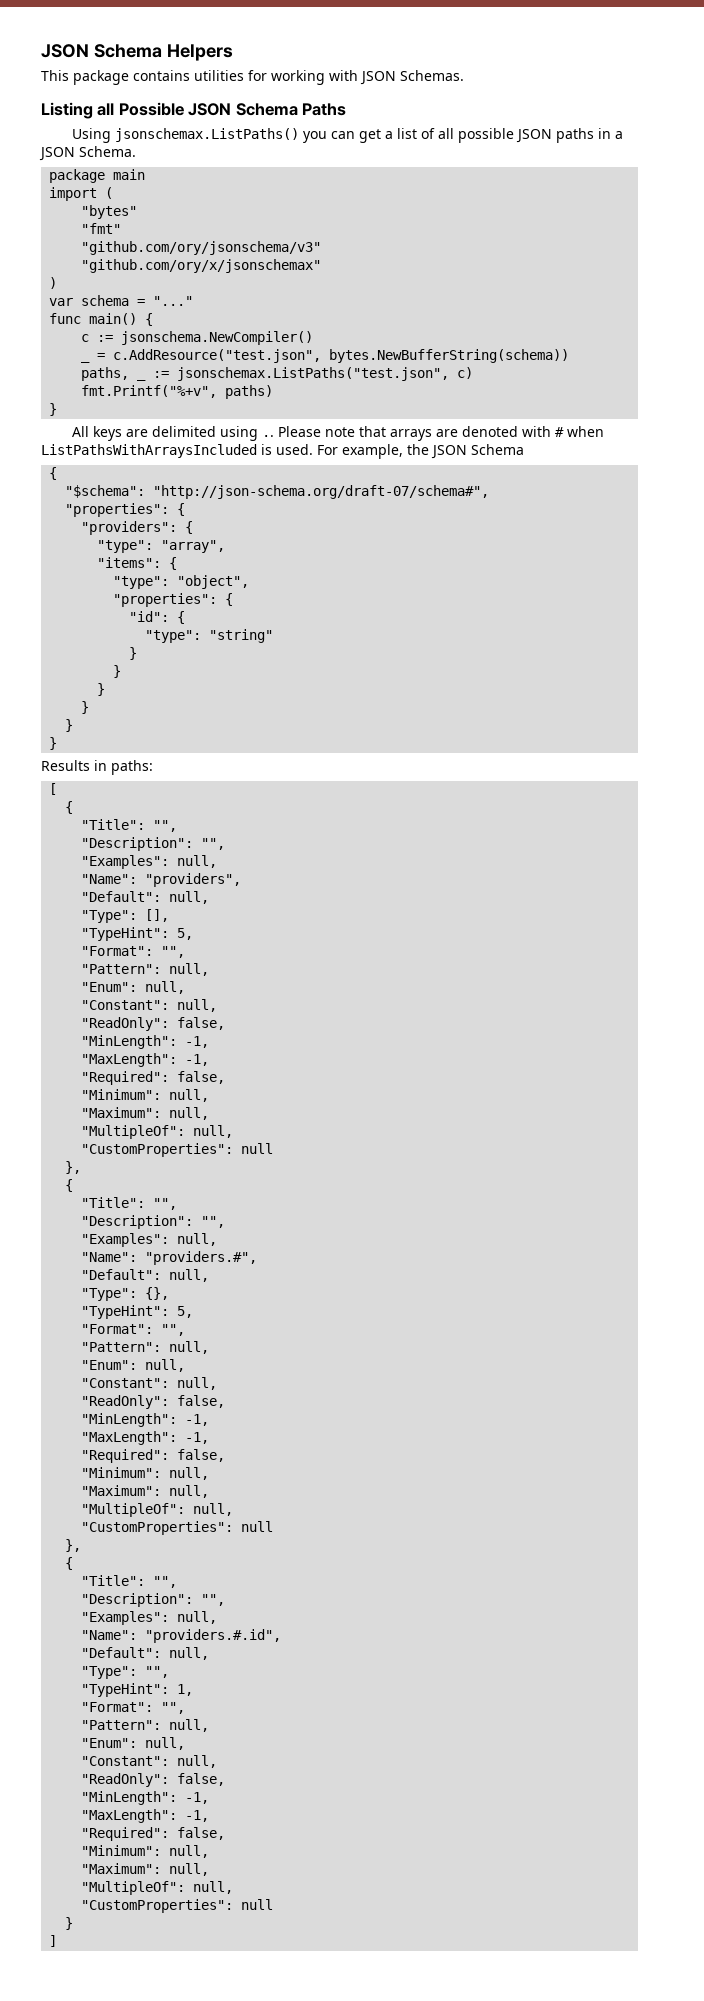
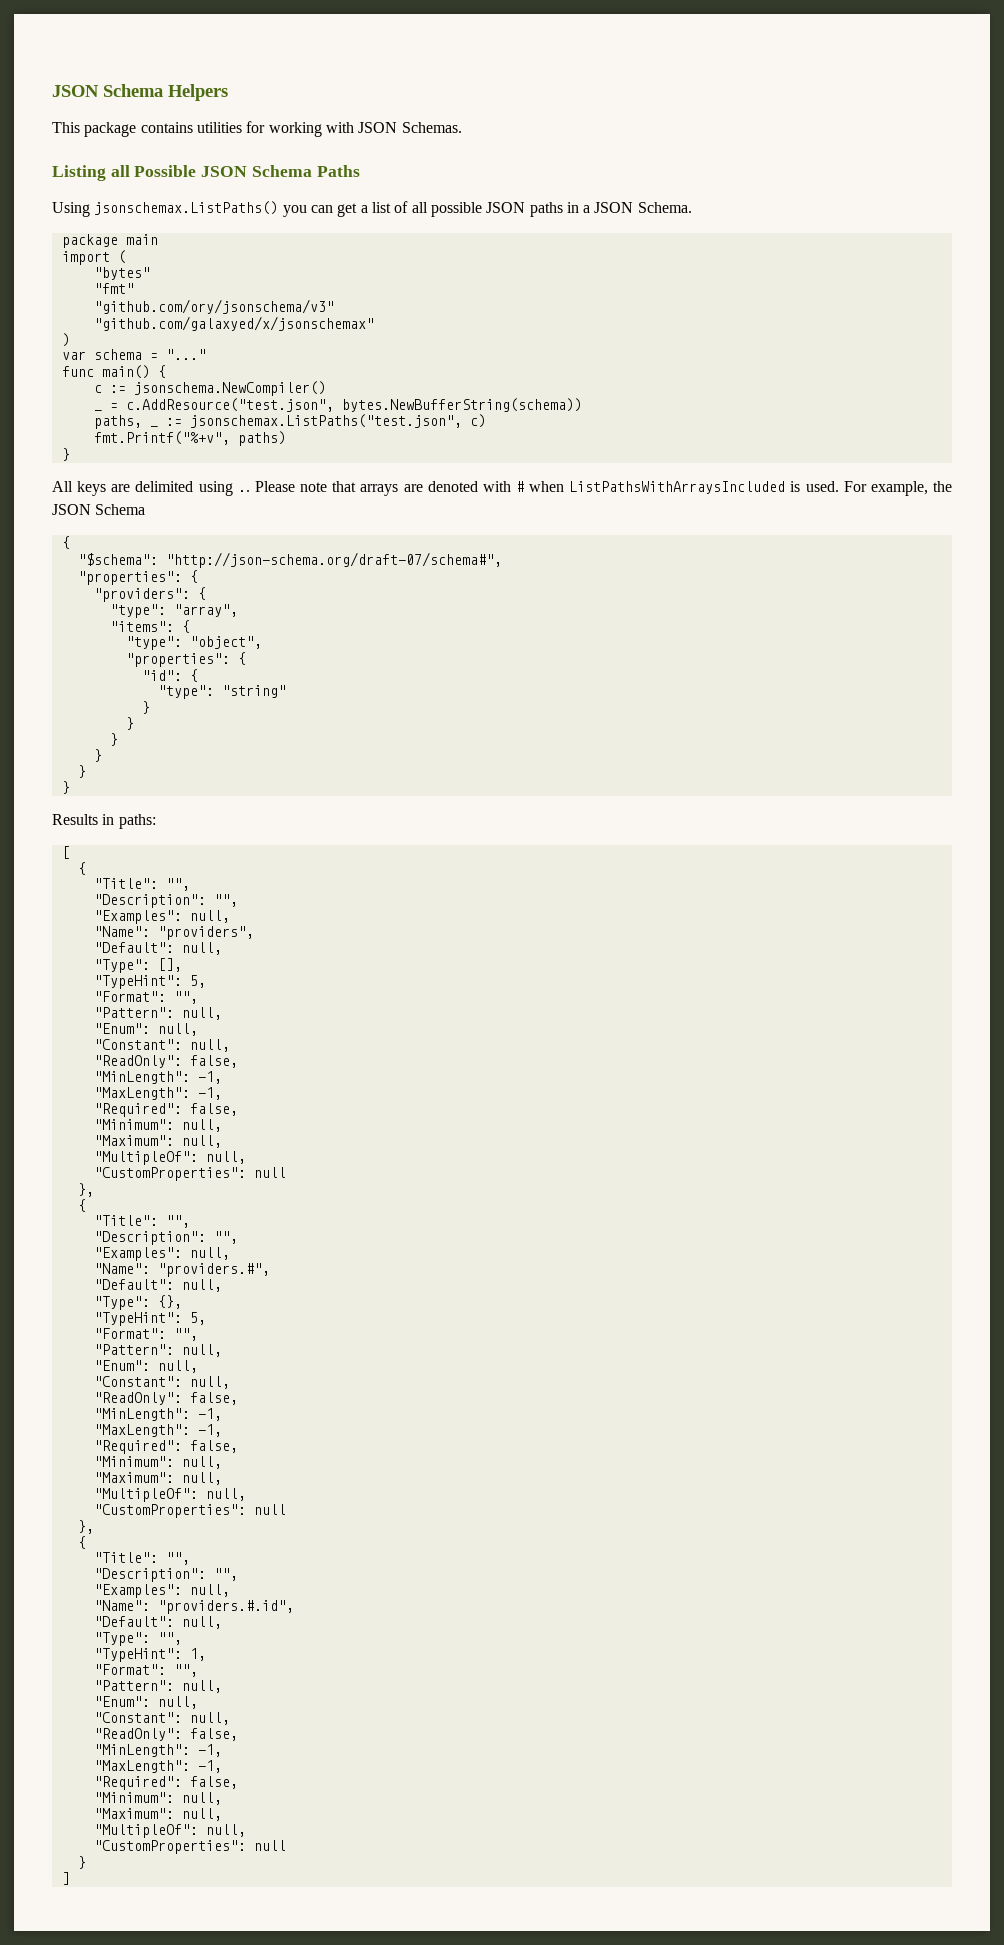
[81,259,322,273] "github.com/ory/x/jsonschemax" -> [93,316,374,331] "github.com/galaxyed/x/jsonschemax"

